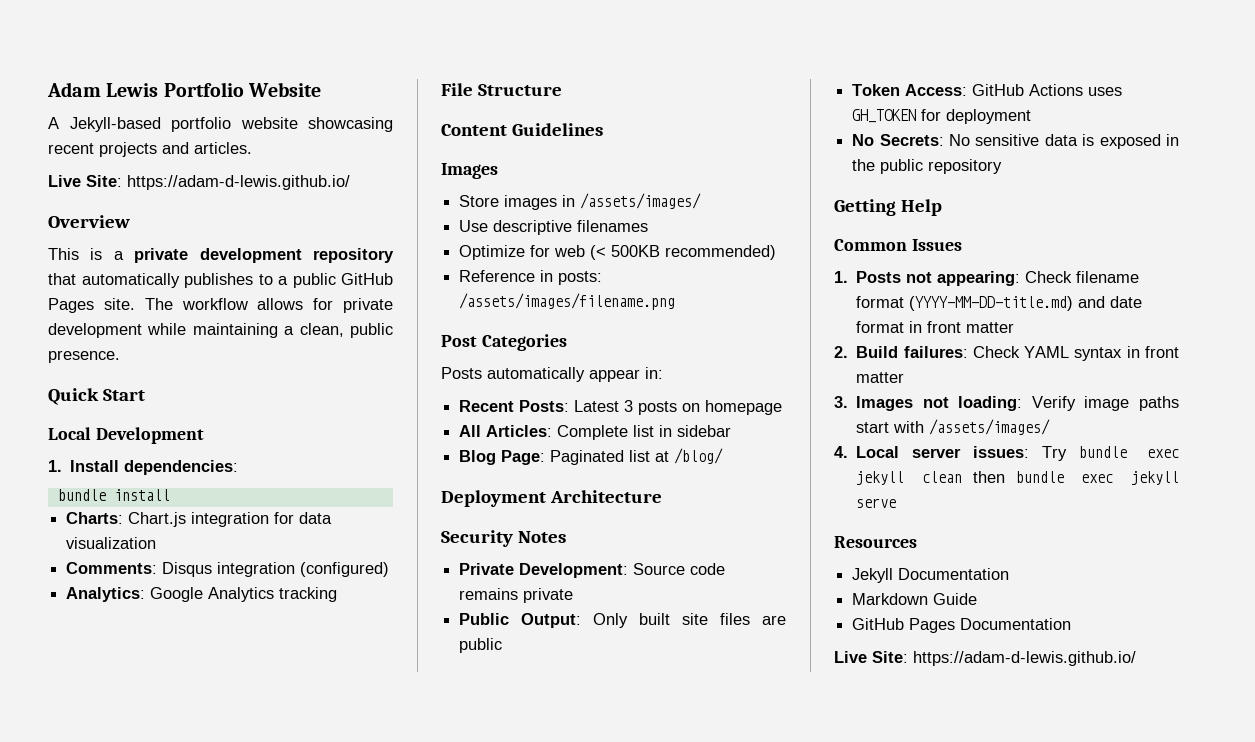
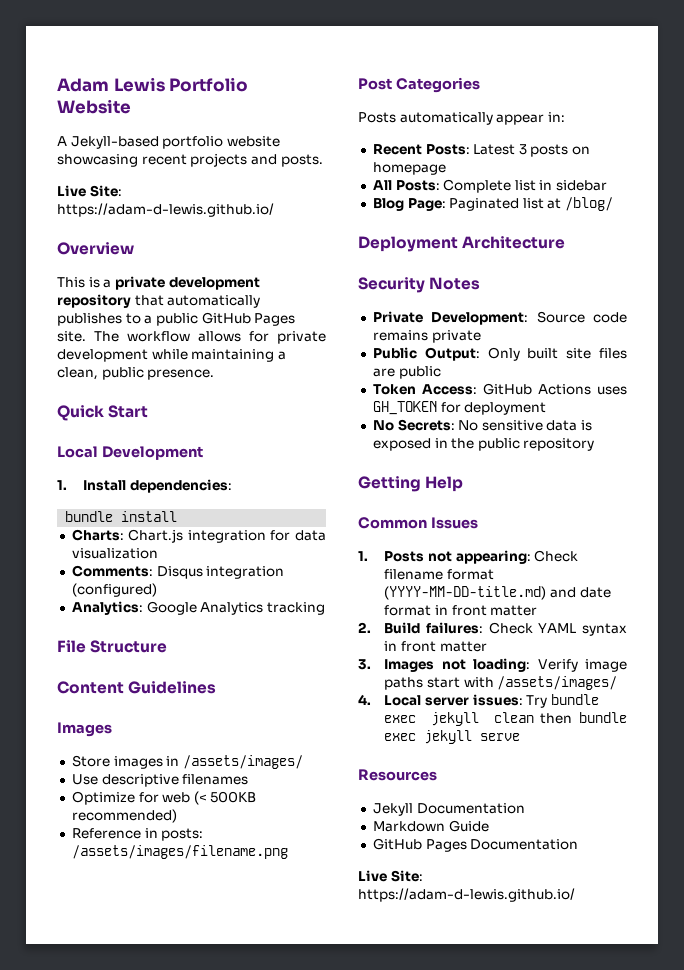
[194,142,252,154] articles. -> [280,154,323,167] posts.
[486,425,553,437] Articles: -> [395,180,440,191] Posts:

